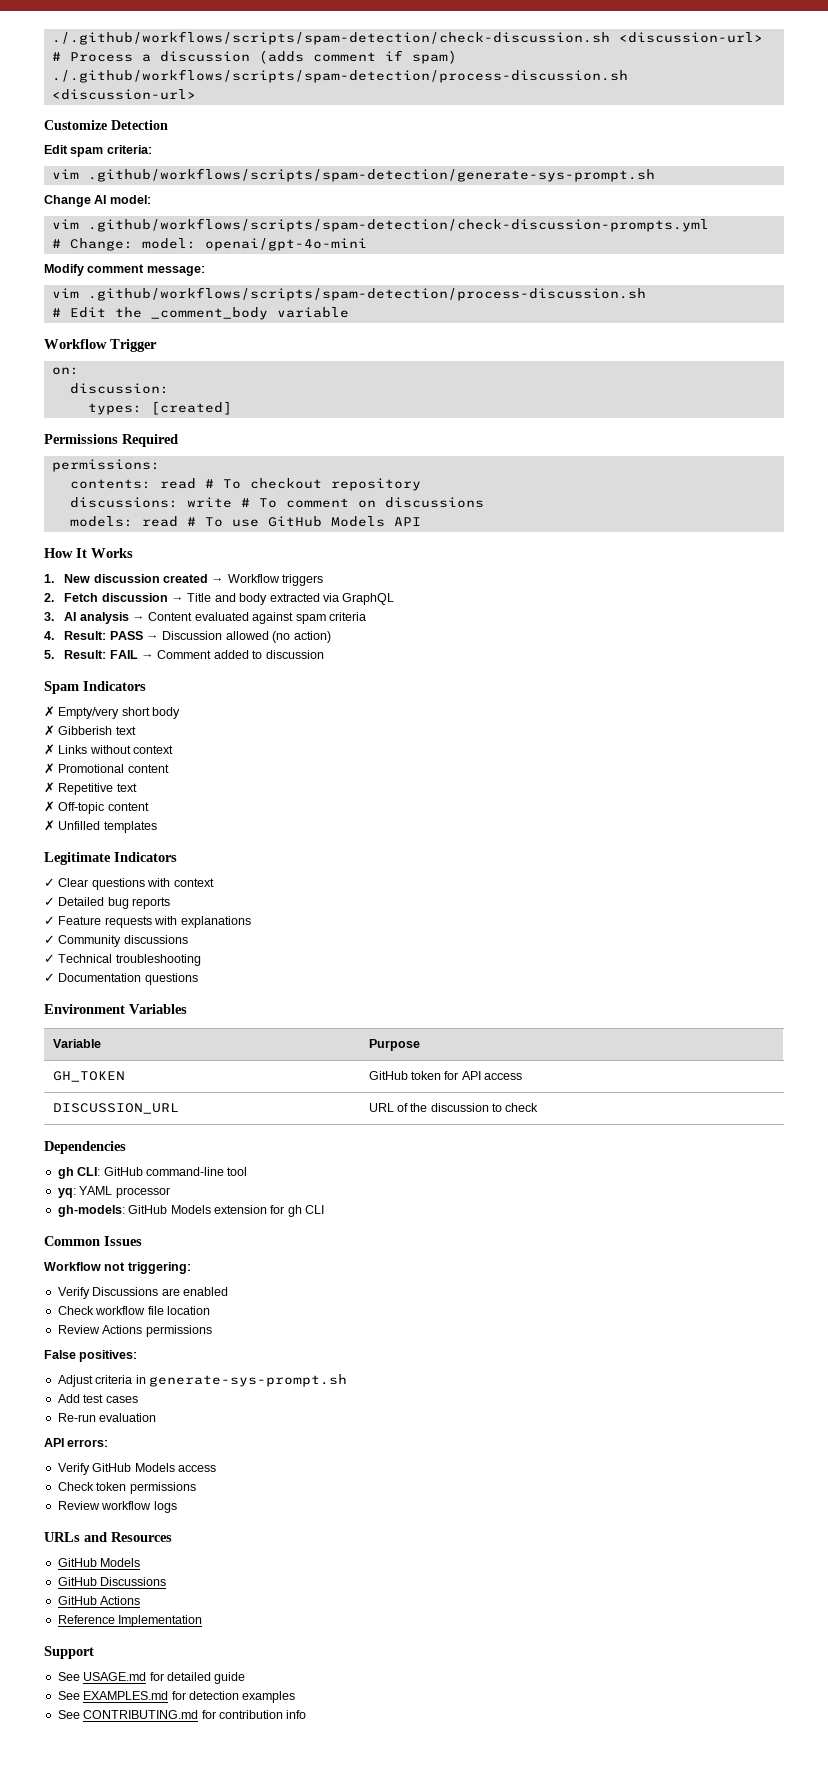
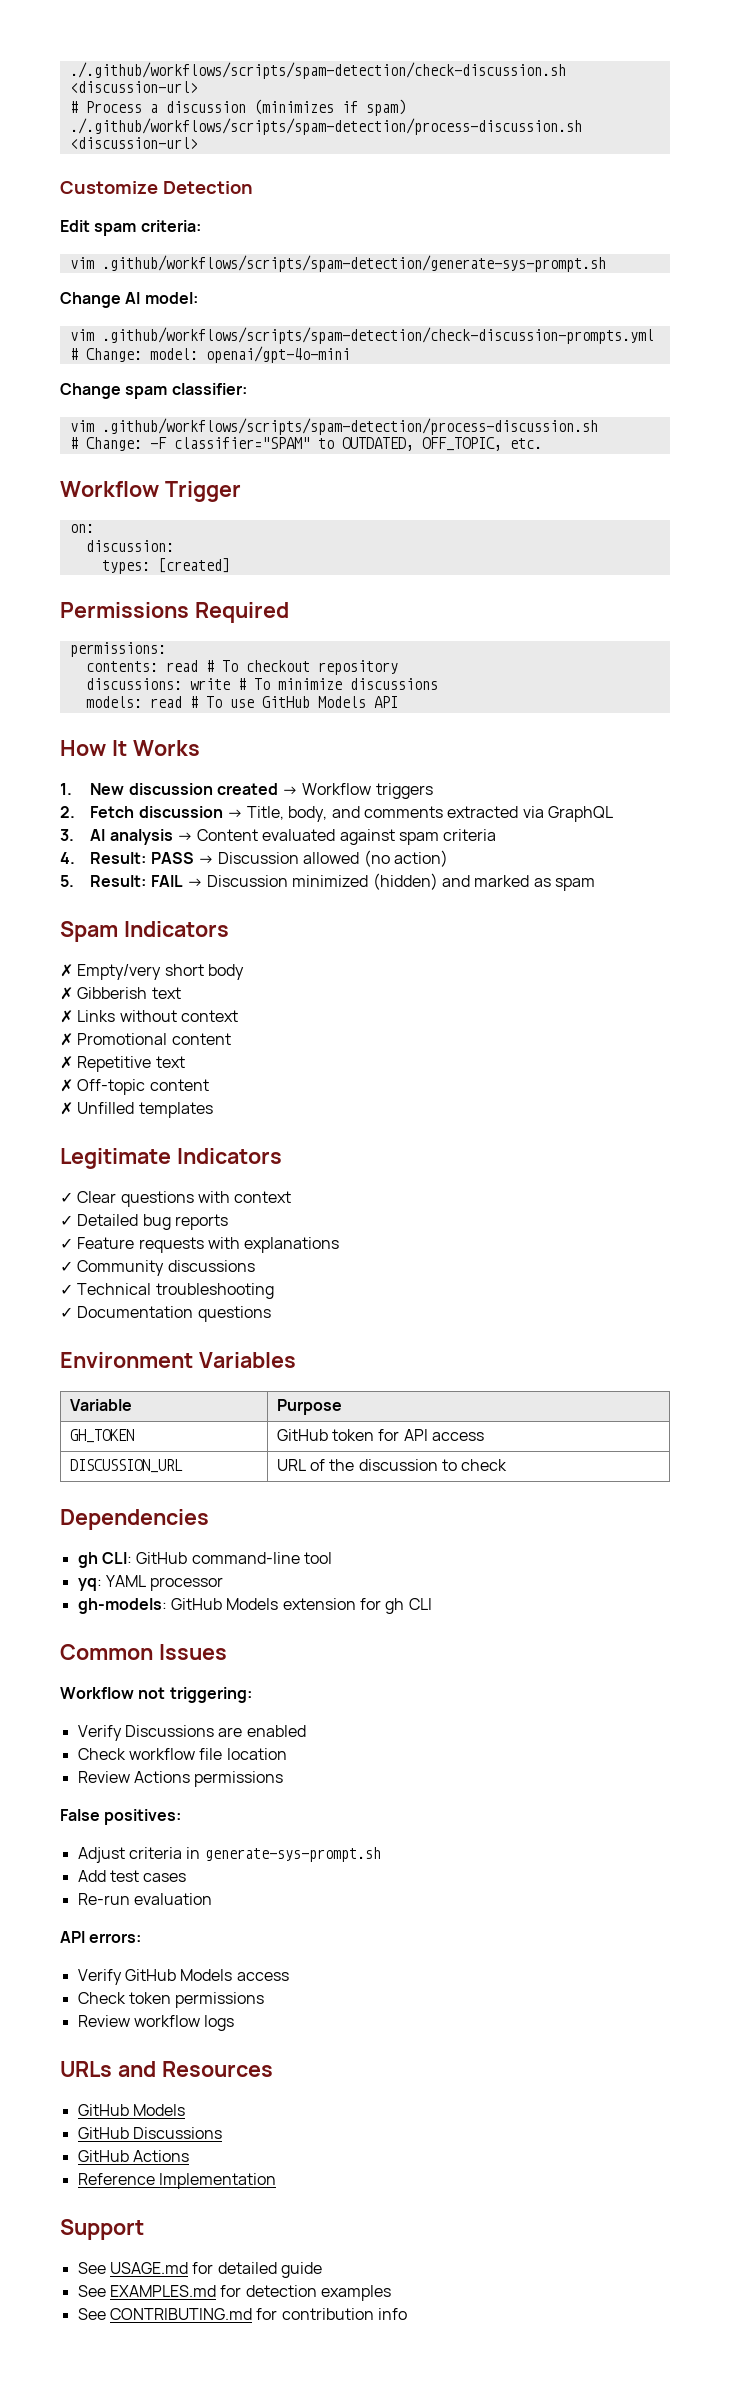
[258,50,376,64] (adds comment -> [253,99,334,115] (minimizes
[44,264,205,276] Modify comment message: -> [60,383,247,399] Change spam classifier:
[69,307,349,320] Edit the _comment_body variable -> [85,437,542,451] Change: -F classifier="SPAM" to OUTDATED, OFF_TOPIC, etc.
[285,498,376,508] comment on -> [277,678,342,690] minimize
[187,593,268,605] Title and body -> [247,806,444,822] Title, body, and comments
[157,650,324,659] Comment added to discussion -> [207,873,596,891] Discussion minimized (hidden) and marked as spam

